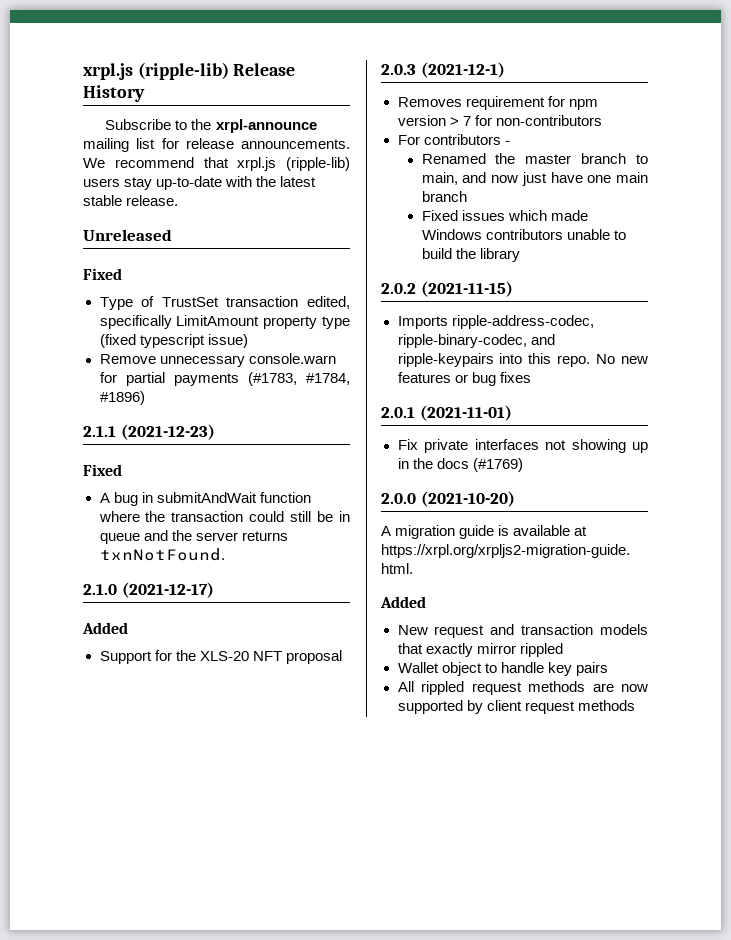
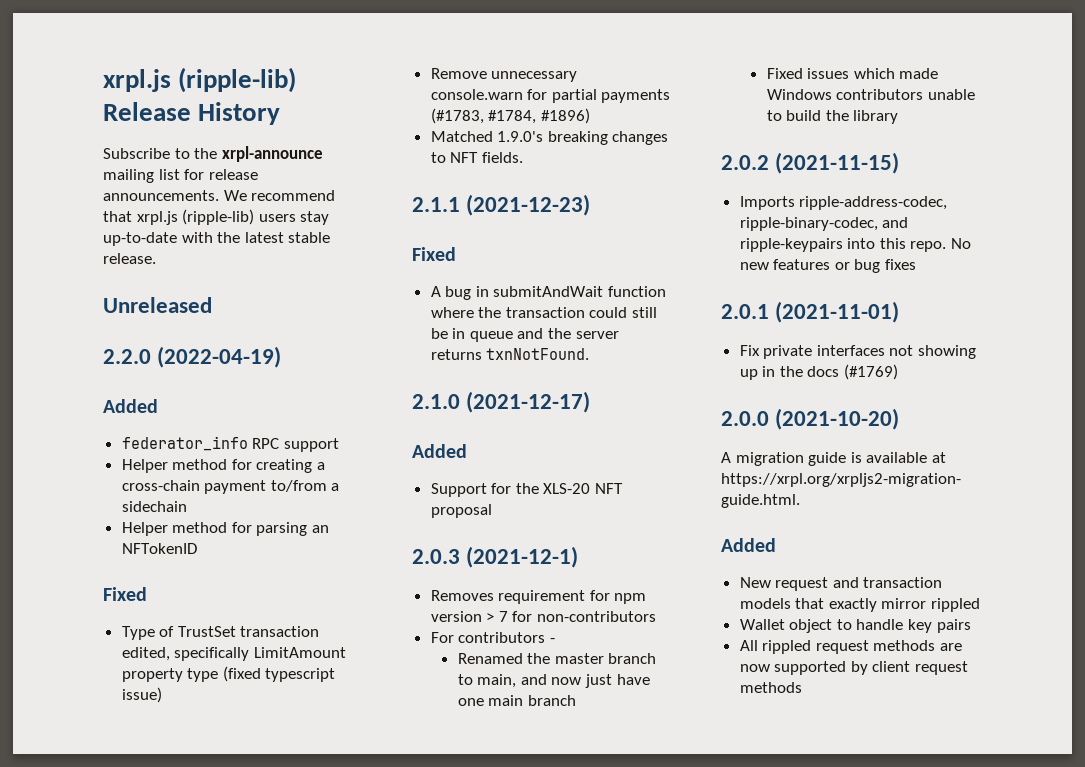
(172, 235) none -> [103,346,282,368] [103,399,158,413] [121,436,339,452] [121,459,326,473] [121,480,340,494] [121,501,187,512] [121,522,330,536] [121,543,197,554] // 2.2.0 (2022-04-19) // Added // federator_info RPC support // Helper method for creating a cross-chain payment to/from a sidechain // Helper method for parsing an NFTokenID
(145, 398) none -> [430,131,669,145] [430,152,523,163] // Matched 1.9.0's breaking changes to NFT fields.

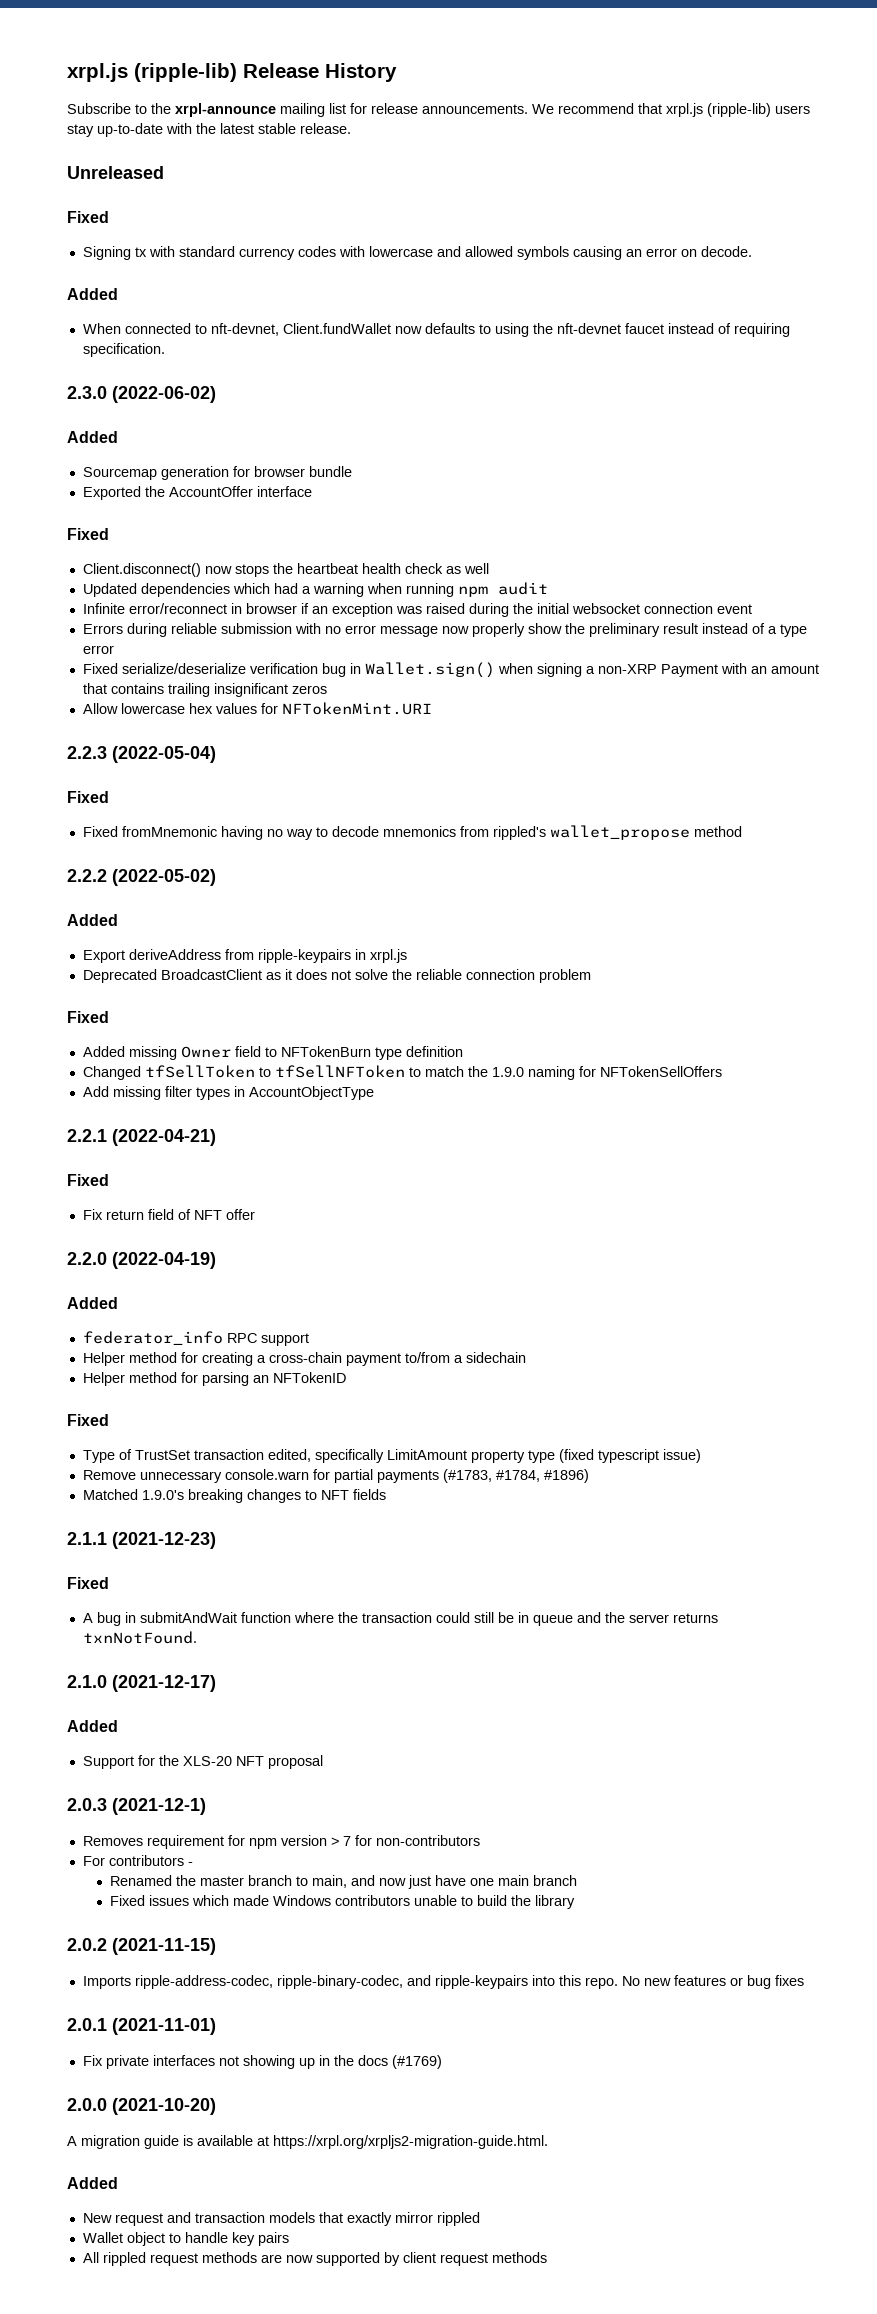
(212, 305) none -> [67,211,109,223] [82,246,752,260] [67,288,118,300] [82,323,790,337] [82,343,165,357] [67,386,216,403] [67,431,118,443] [82,466,352,480] [82,486,312,500] [67,528,109,540] [82,563,489,577] [82,582,548,597] [82,603,752,617] [82,623,807,637] [82,645,114,654] [82,662,819,678] [82,683,327,697] [82,702,432,715] [67,746,216,763] [67,791,109,803] [82,825,742,840] [67,869,216,886] [67,914,118,926] [82,949,407,963] [82,969,591,983] [67,1011,109,1023] [82,1046,463,1060] [82,1065,722,1080] [82,1086,374,1100] [67,1129,216,1146] [67,1174,109,1186] [82,1209,255,1220] // Fixed // Signing tx with standard currency codes with lowercase and allowed symbols causing an error on decode. // Added // When connected to nft-devnet, Client.fundWallet now defaults to using the nft-devnet faucet instead of requiring specification. // 2.3.0 (2022-06-02) // Added // Sourcemap generation for browser bundle // Exported the AccountOffer interface // Fixed // Client.disconnect() now stops the heartbeat health check as well // Updated dependencies which had a warning when running npm audit // Infinite error/reconnect in browser if an exception was raised during the initial websocket connection event // Errors during reliable submission with no error message now properly show the preliminary result instead of a type error // Fixed serialize/deserialize verification bug in Wallet.sign() when signing a non-XRP Payment with an amount that contains trailing insignificant zeros // Allow lowercase hex values for NFTokenMint.URI // 2.2.3 (2022-05-04) // Fixed // Fixed fromMnemonic having no way to decode mnemonics from rippled's wallet_propose method // 2.2.2 (2022-05-02) // Added // Export deriveAddress from ripple-keypairs in xrpl.js // Deprecated BroadcastClient as it does not solve the reliable connection problem // Fixed // Added missing Owner field to NFTokenBurn type definition // Changed tfSellToken to tfSellNFToken to match the 1.9.0 naming for NFTokenSellOffers // Add missing filter types in AccountObjectType // 2.2.1 (2022-04-21) // Fixed // Fix return field of NFT offer
[481,152,523,163] fields. -> [352,1489,386,1500] fields

